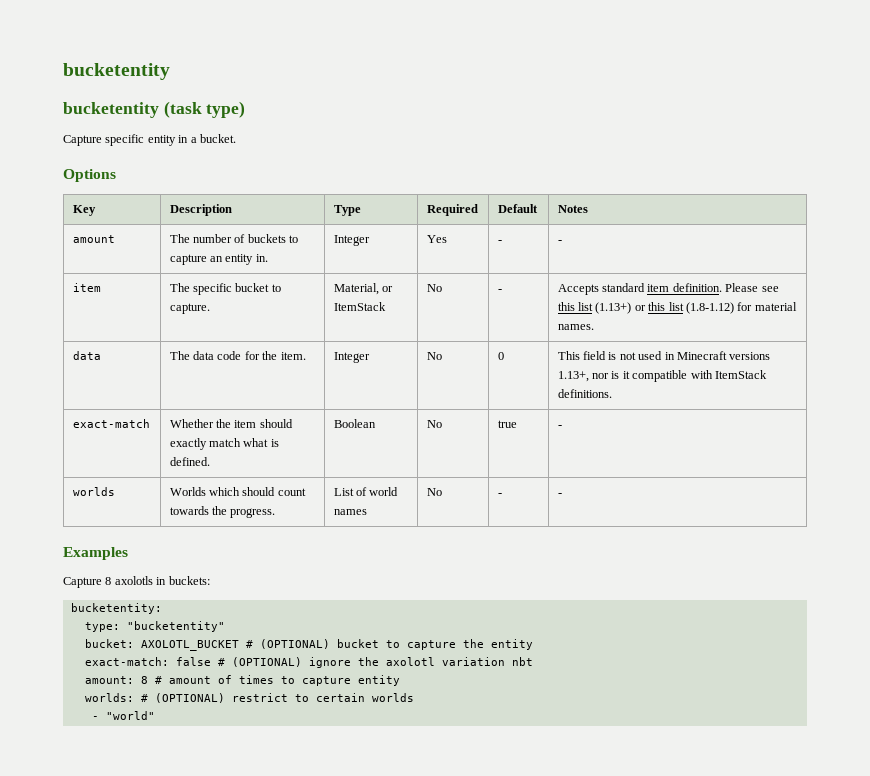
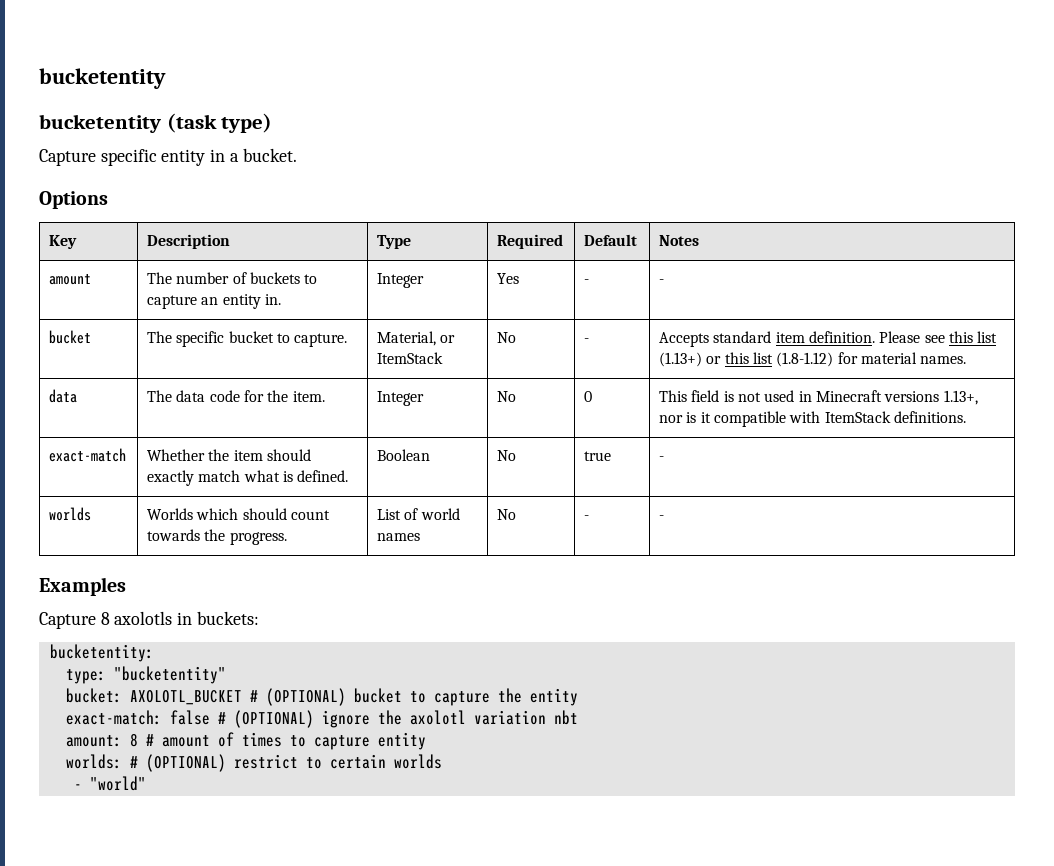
[72,283,101,292] item -> [49,330,92,344] bucket

